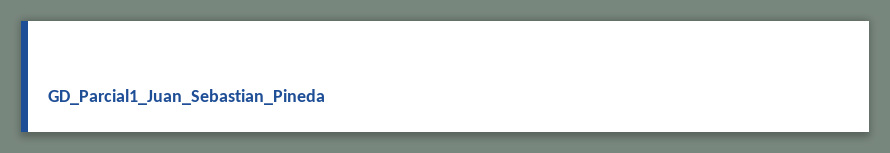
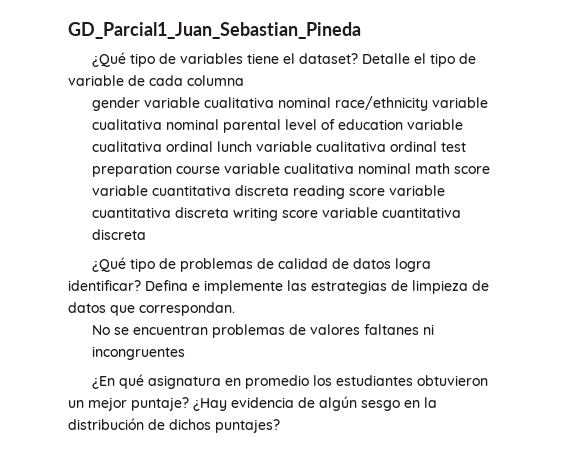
(325, 97) none -> [91,52,476,67] [68,75,244,86] [91,96,488,111] [91,119,463,133] [91,141,466,152] [91,163,490,177] [91,185,445,199] [91,207,461,221] [91,229,146,240] [91,257,431,272] [68,280,489,294] [68,302,235,316] [91,324,434,338] [91,346,185,360] [91,374,488,389] [68,396,437,411] [68,418,280,433] // ¿Qué tipo de variables tiene el dataset? Detalle el tipo de variable de cada columna // gender variable cualitativa nominal race/ethnicity variable cualitativa nominal parental level of education variable cualitativa ordinal lunch variable cualitativa ordinal test preparation course variable cualitativa nominal math score variable cuantitativa discreta reading score variable cuantitativa discreta writing score variable cuantitativa discreta // ¿Qué tipo de problemas de calidad de datos logra identificar? Defina e implemente las estrategias de limpieza de datos que correspondan. // No se encuentran problemas de valores faltanes ni incongruentes // ¿En qué asignatura en promedio los estudiantes obtuvieron un mejor puntaje? ¿Hay evidencia de algún sesgo en la distribución de dichos puntajes?

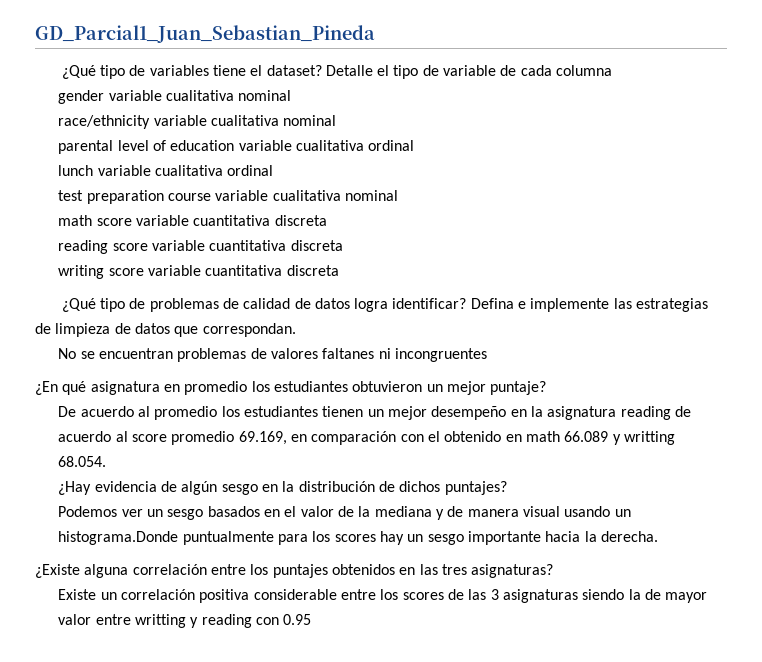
(331, 102) none -> (292, 95) //
(219, 124) none -> (337, 120) //
(213, 146) none -> (415, 145) //
(437, 146) none -> (274, 170) //
(411, 168) none -> (399, 195) //
(289, 190) none -> (327, 220) //
(229, 212) none -> (343, 245) //
(189, 404) none -> [58,406,691,420] [58,431,675,445] [58,456,107,467] // De acuerdo al promedio los estudiantes tienen un mejor desempeño en la asignatura reading de acuerdo al score promedio 69.169, en comparación con el obtenido en math 66.089 y writting 68.054. //
(280, 426) none -> [58,506,631,520] [58,531,659,545] [35,564,554,578] [58,589,708,603] [58,614,312,628] // Podemos ver un sesgo basados en el valor de la mediana y de manera visual usando un histograma.Donde puntualmente para los scores hay un sesgo importante hacia la derecha. // ¿Existe alguna correlación entre los puntajes obtenidos en las tres asignaturas? // Existe un correlación positiva considerable entre los scores de las 3 asignaturas siendo la de mayor valor entre writting y reading con 0.95

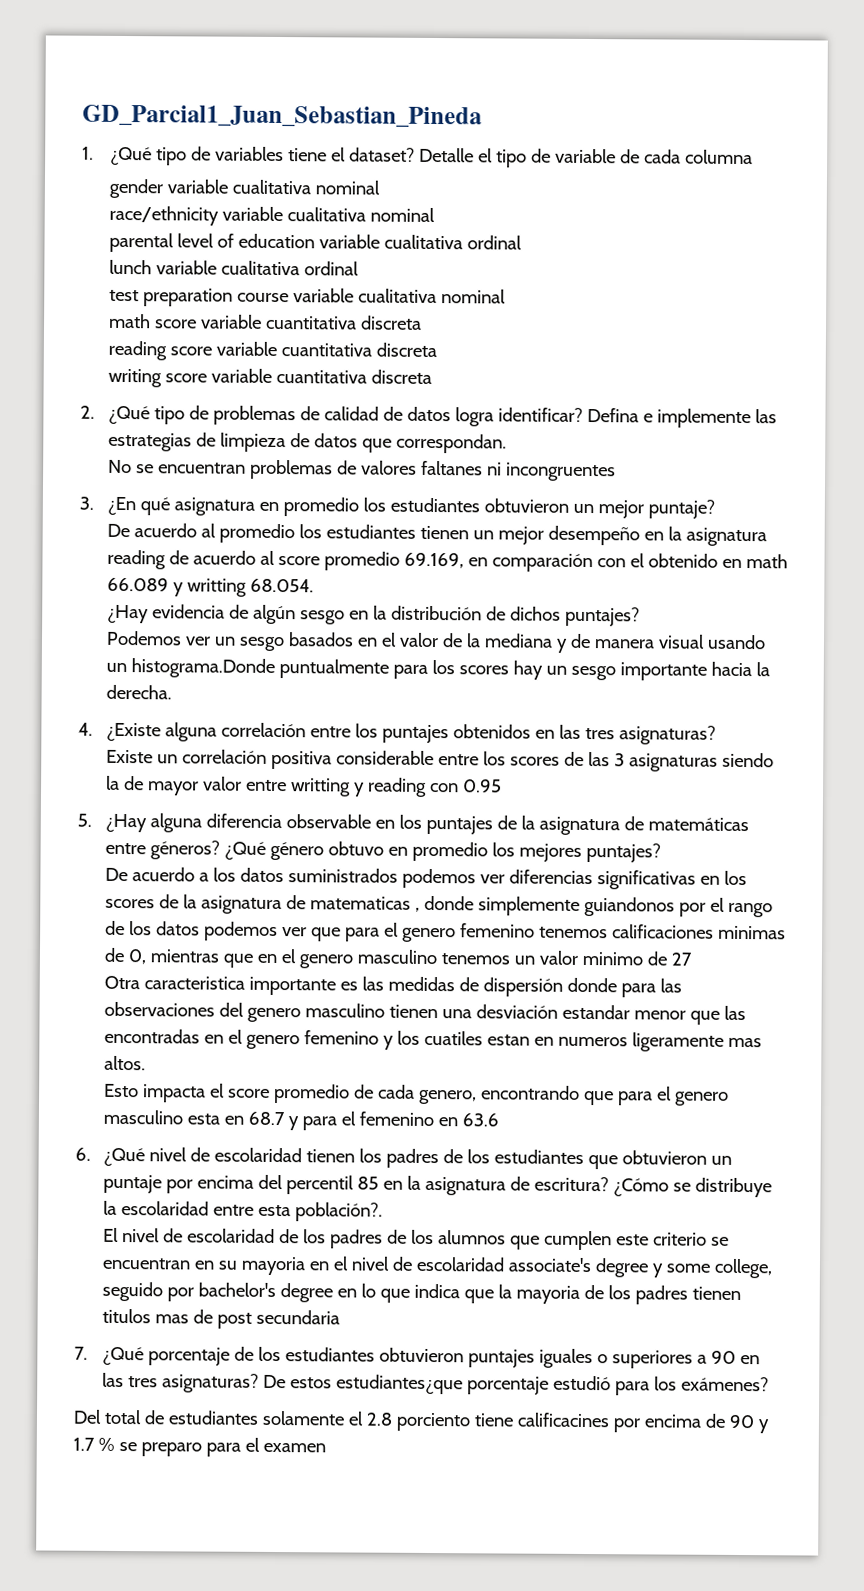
(375, 34) none -> [82,146,94,160] 1.
(339, 270) none -> [80,405,95,419] 2.
(488, 355) none -> [79,496,94,510] 3.
(659, 536) none -> [78,722,93,736] 4.
(312, 619) none -> [77,813,749,836] [104,840,661,863] [104,867,747,890] [104,894,773,918] [104,920,786,943] [103,947,692,969] [103,975,682,998] [103,1001,746,1025] [103,1028,762,1052] [103,1055,146,1071] [103,1083,729,1106] [102,1109,499,1131] [75,1147,732,1170] [102,1174,772,1198] [102,1200,383,1222] [102,1227,729,1251] [101,1256,773,1279] [101,1281,741,1305] [101,1308,340,1329] [74,1346,760,1369] [101,1372,769,1396] [73,1409,769,1434] [73,1437,326,1457] // 5. ¿Hay alguna diferencia observable en los puntajes de la asignatura de matemáticas entre géneros? ¿Qué género obtuvo en promedio los mejores puntajes? // De acuerdo a los datos suministrados podemos ver diferencias significativas en los scores de la asignatura de matematicas , donde simplemente guiandonos por el rango de los datos podemos ver que para el genero femenino tenemos calificaciones minimas de 0, mientras que en el genero masculino tenemos un valor minimo de 27 // Otra caracteristica importante es las medidas de dispersión donde para las observaciones del genero masculino tienen una desviación estandar menor que las encontradas en el genero femenino y los cuatiles estan en numeros ligeramente mas altos. // Esto impacta el score promedio de cada genero, encontrando que para el genero masculino esta en 68.7 y para el femenino en 63.6 // 6. ¿Qué nivel de escolaridad tienen los padres de los estudiantes que obtuvieron un puntaje por encima del percentil 85 en la asignatura de escritura? ¿Cómo se distribuye la escolaridad entre esta población?. // El nivel de escolaridad de los padres de los alumnos que cumplen este criterio se encuentran en su mayoria en el nivel de escolaridad associate's degree y some college, seguido por bachelor's degree en lo que indica que la mayoria de los padres tienen titulos mas de post secundaria // 7. ¿Qué porcentaje de los estudiantes obtuvieron puntajes iguales o superiores a 90 en las tres asignaturas? De estos estudiantes¿que porcentaje estudió para los exámenes? // Del total de estudiantes solamente el 2.8 porciento tiene calificacines por encima de 90 y 1.7 % se preparo para el examen

